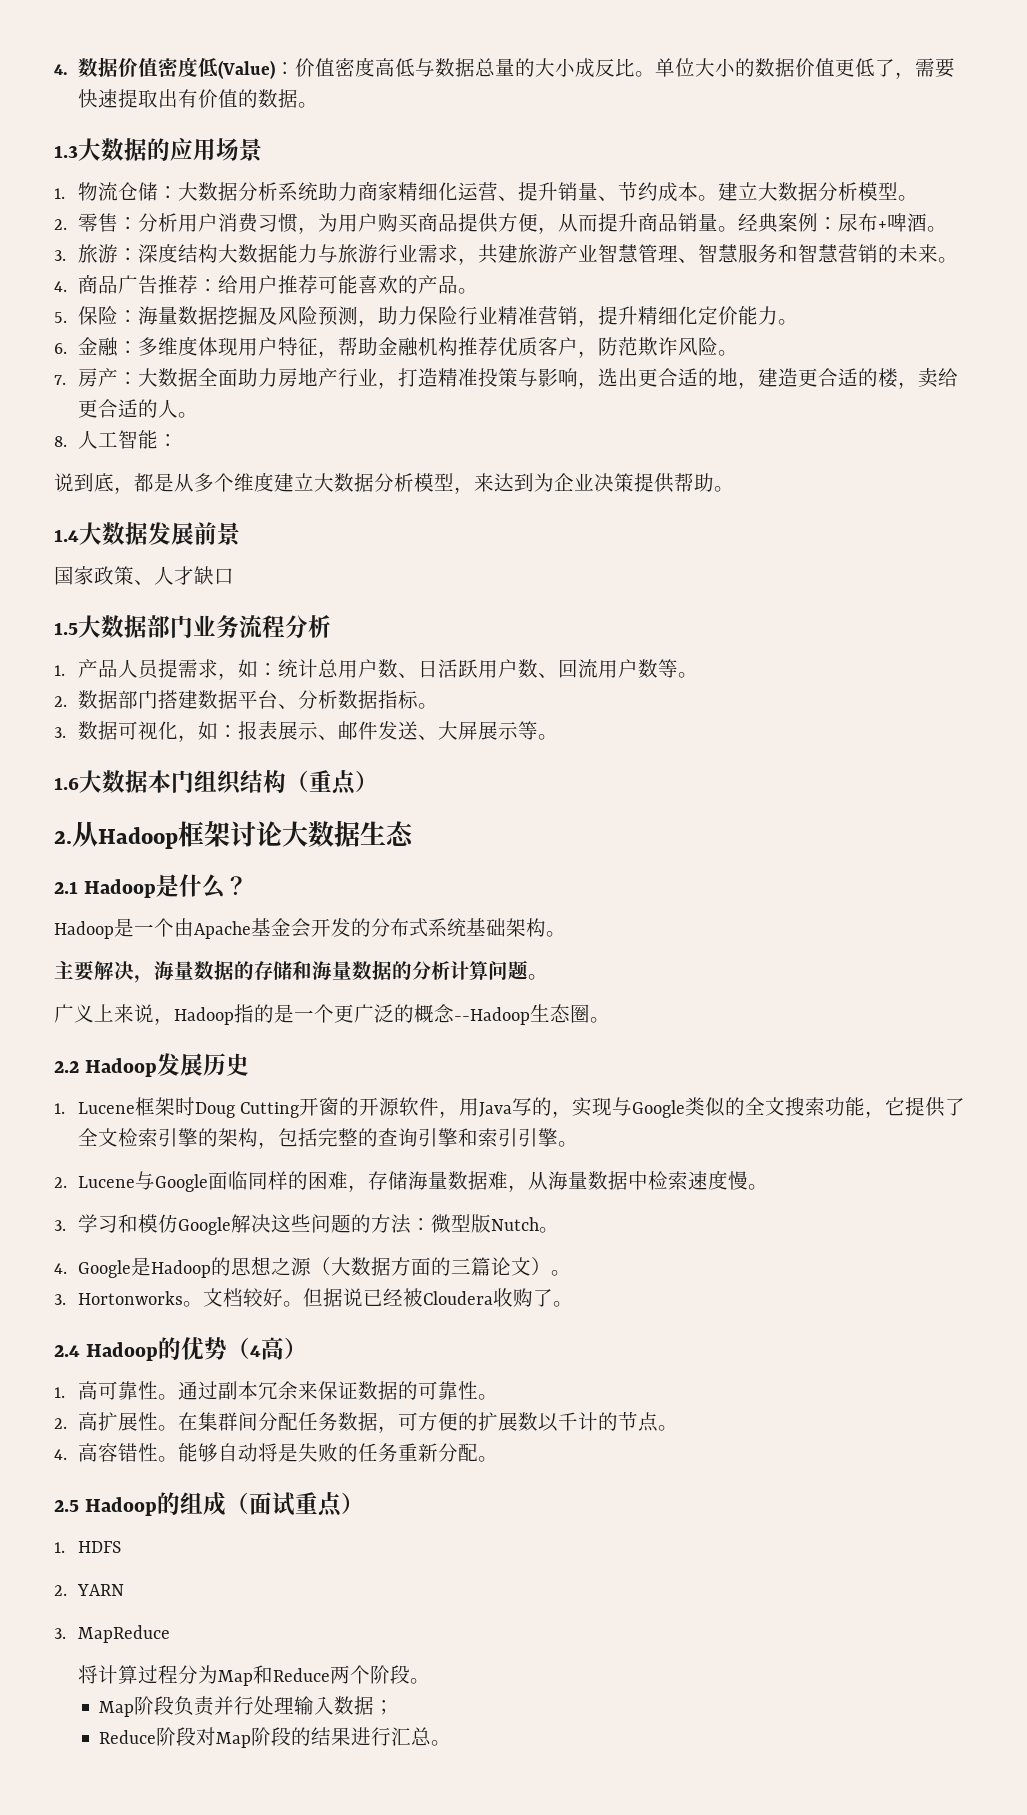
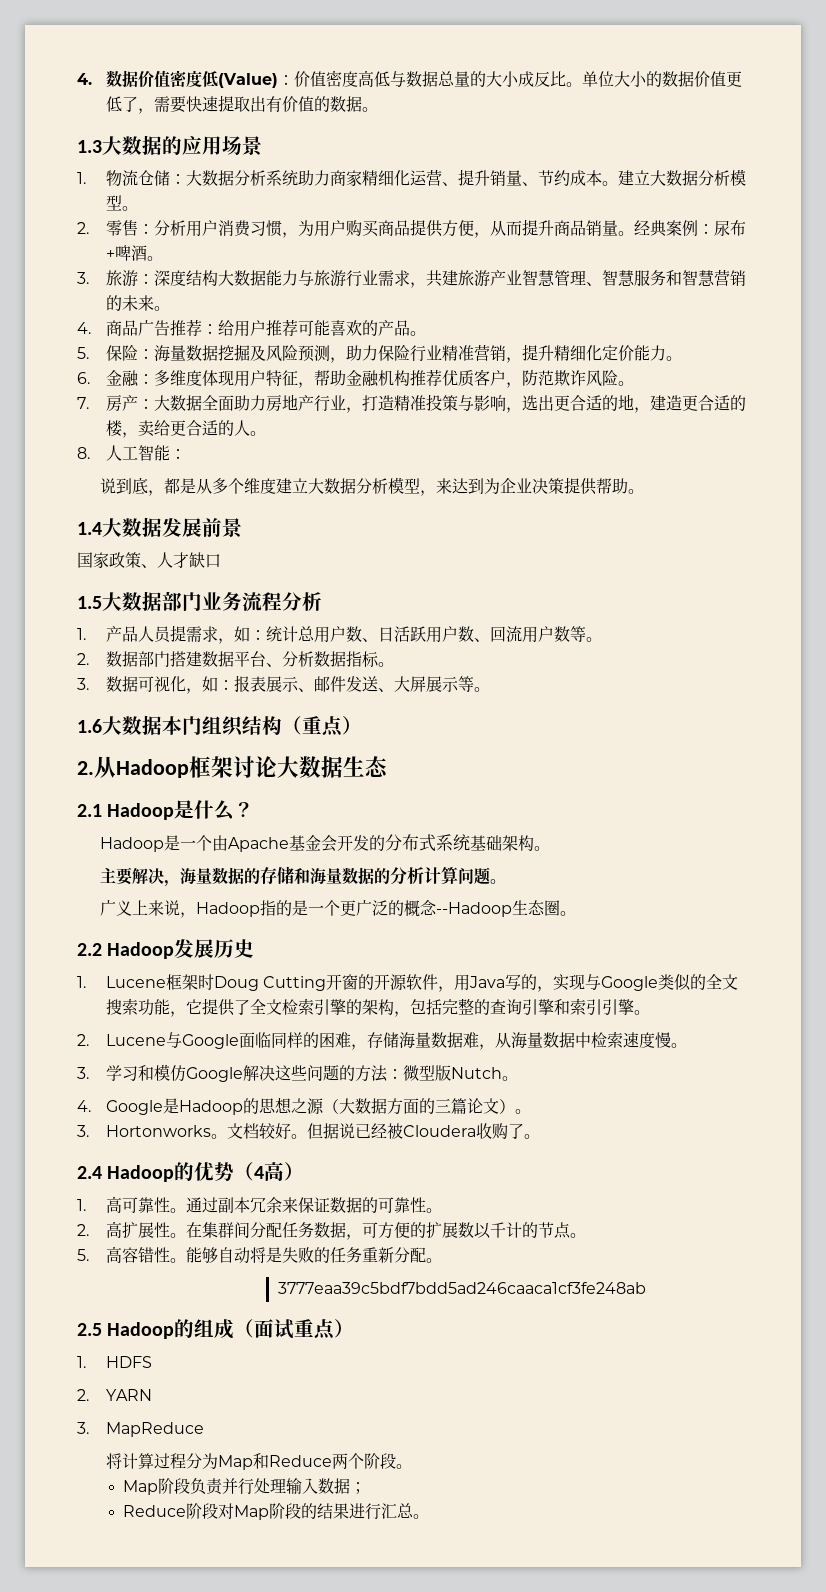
[54,1449,67,1460] 4. -> [77,1249,89,1261] 5.
(498, 1459) none -> [277,1282,646,1294] // 3777eaa39c5bdf7bdd5ad246caaca1cf3fe248ab

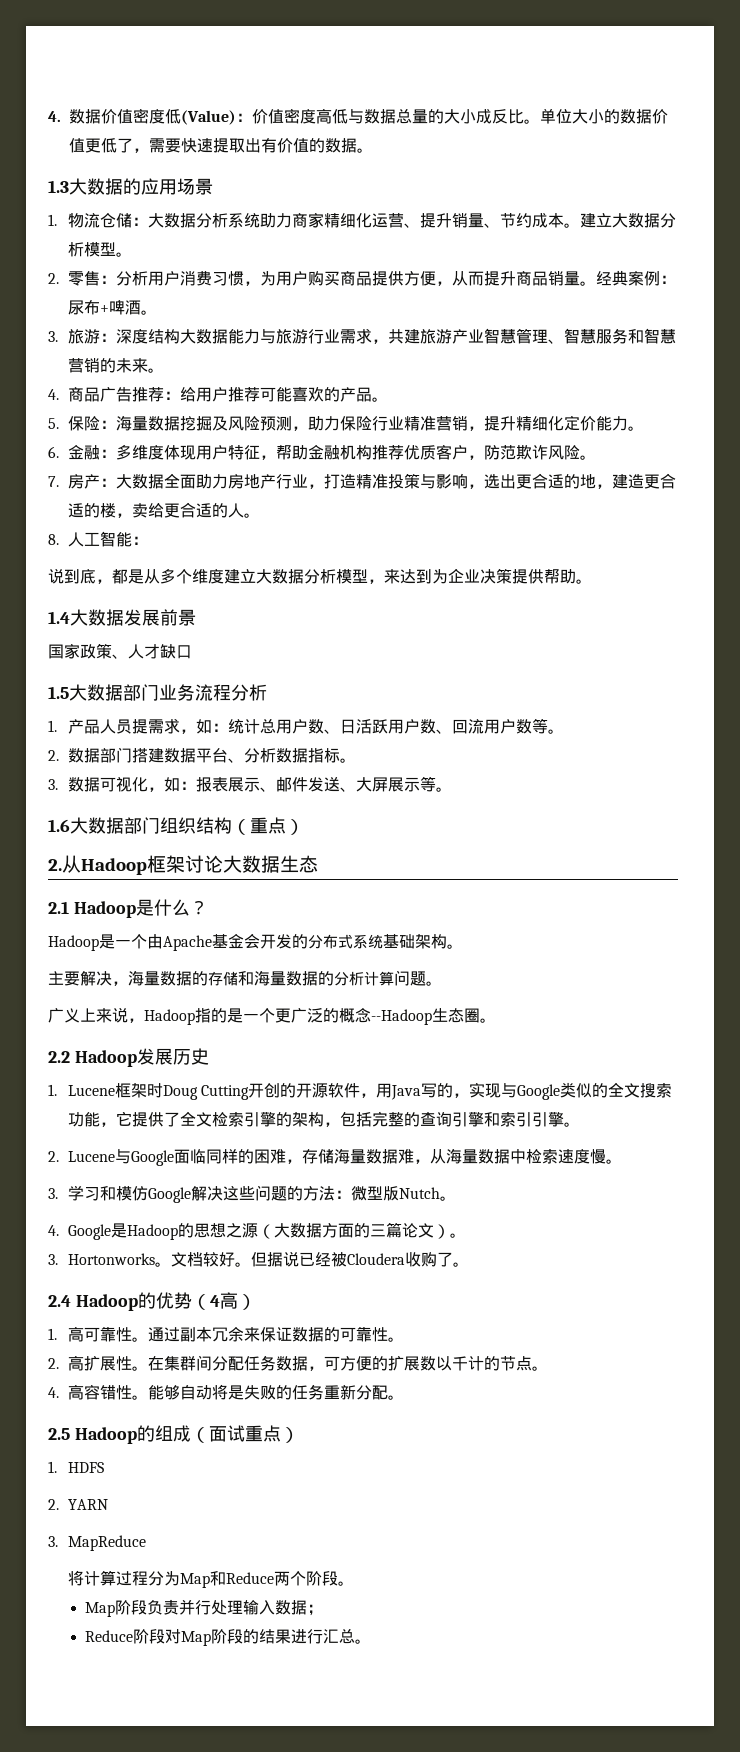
[162,716,182,735] 本 -> [124,817,142,834] 部
[342,974,359,990] 窗 -> [264,1083,281,1098] 创
[77,1249,89,1261] 5. -> [48,1387,59,1398] 4.
[277,1282,646,1294] // 3777eaa39c5bdf7bdd5ad246caaca1cf3fe248ab -> (404, 1397) none

